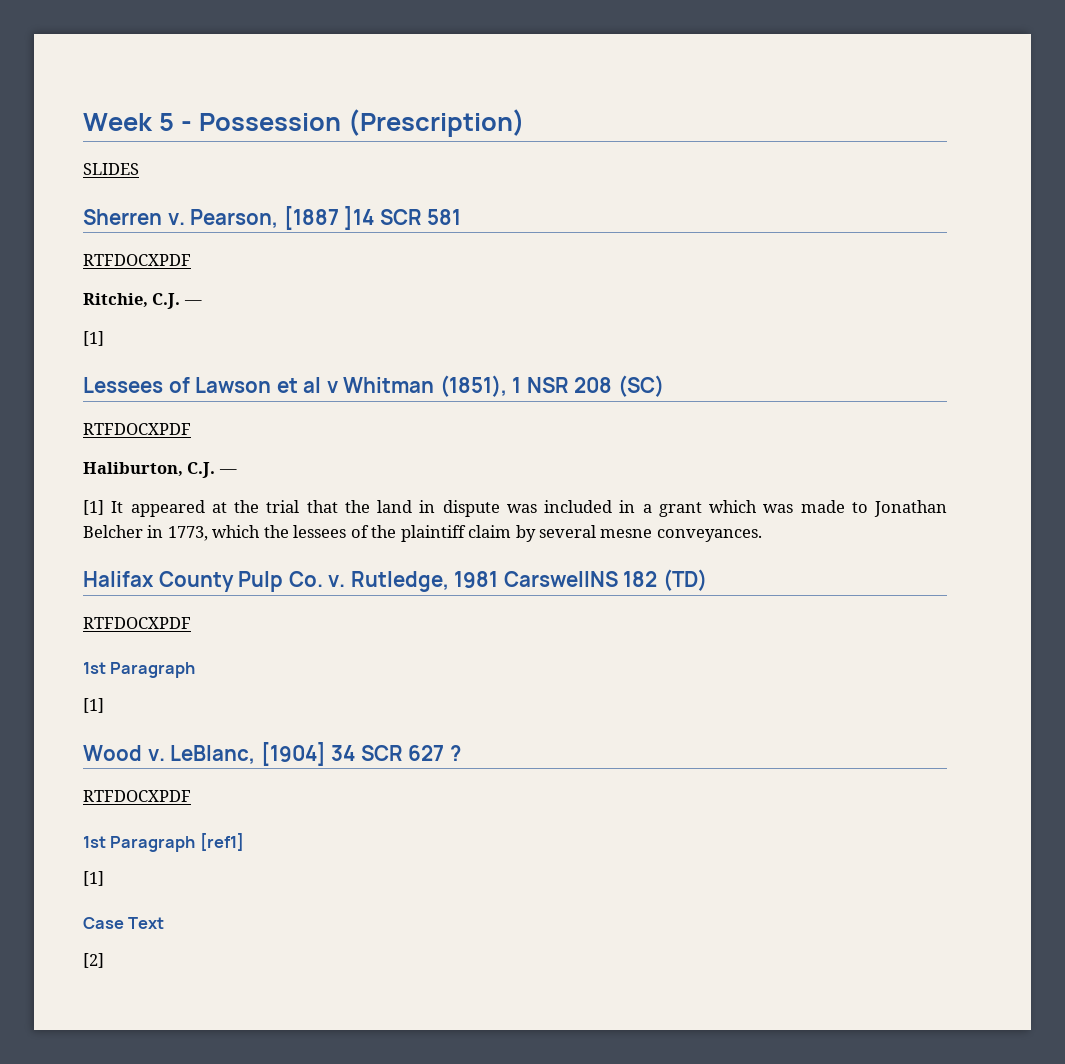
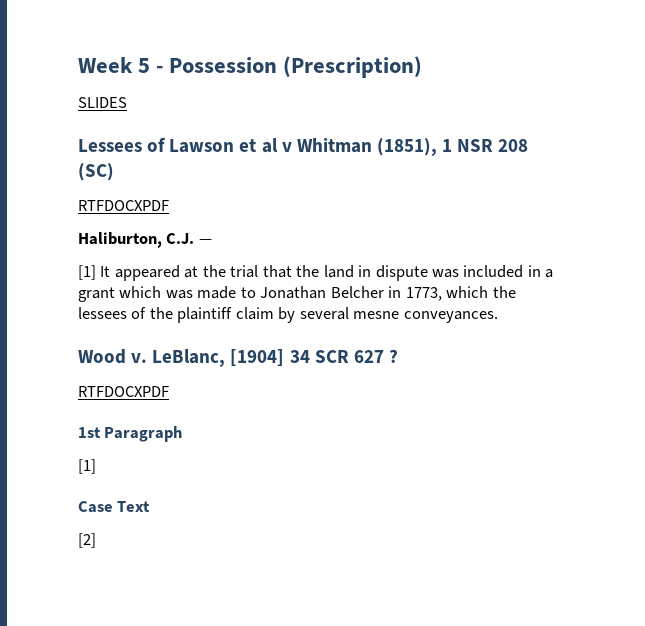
[83,206,462,230] [83,254,191,266] [83,293,202,309] [83,331,104,346] // Sherren v. Pearson, [1887 ]14 SCR 581 // RTFDOCXPDF // Ritchie, C.J. — // [1] -> (127, 102) none
[83,569,707,592] [83,617,191,629] [83,662,196,678] [83,698,104,713] // Halifax County Pulp Co. v. Rutledge, 1981 CarswellNS 182 (TD) // RTFDOCXPDF // 1st Paragraph // [1] -> (498, 317) none
[199,833,244,851] [ref1] -> (183, 434) none

